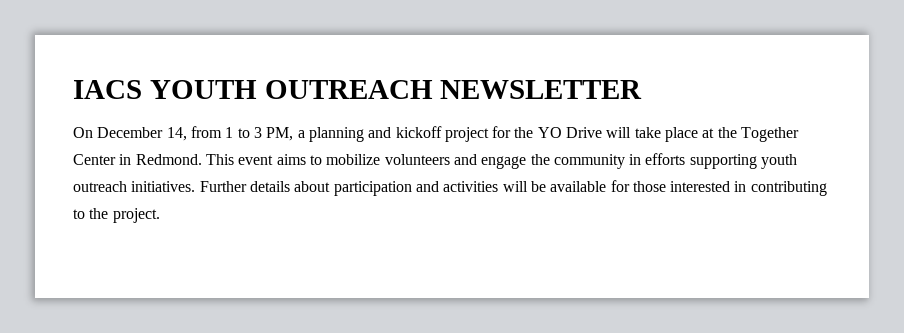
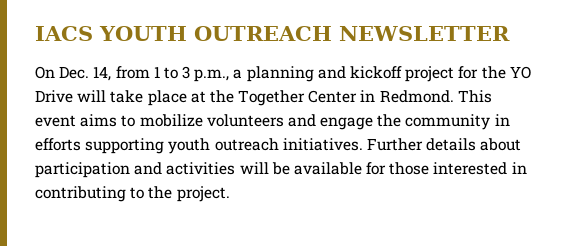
[97,127,164,138] December -> [59,66,90,79] Dec.
[266,127,294,141] PM, -> [194,69,230,82] p.m.,

